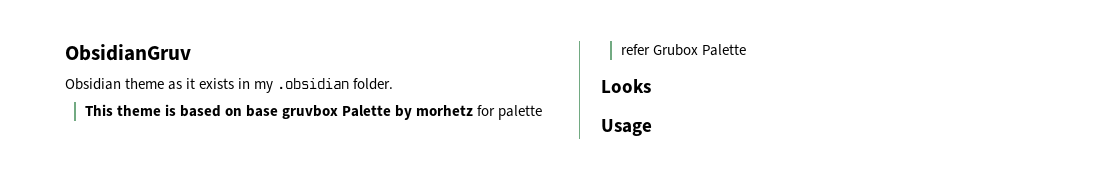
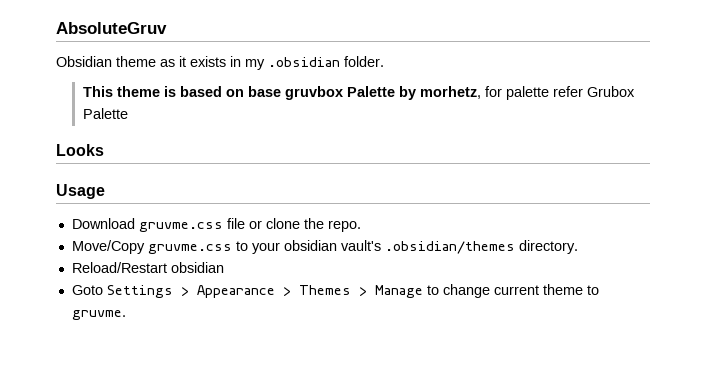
[65,44,191,61] ObsidianGruv -> [56,22,167,34] AbsoluteGruv
[416,105,474,116] morhetz -> [419,86,481,99] morhetz,
(652, 127) none -> [71,218,361,232] [71,240,578,254] [71,262,224,273] [71,284,599,298] [71,310,126,320] // Download gruvme.css file or clone the repo. // Move/Copy gruvme.css to your obsidian vault's .obsidian/themes directory. // Reload/Restart obsidian // Goto Settings > Appearance > Themes > Manage to change current theme to gruvme.

